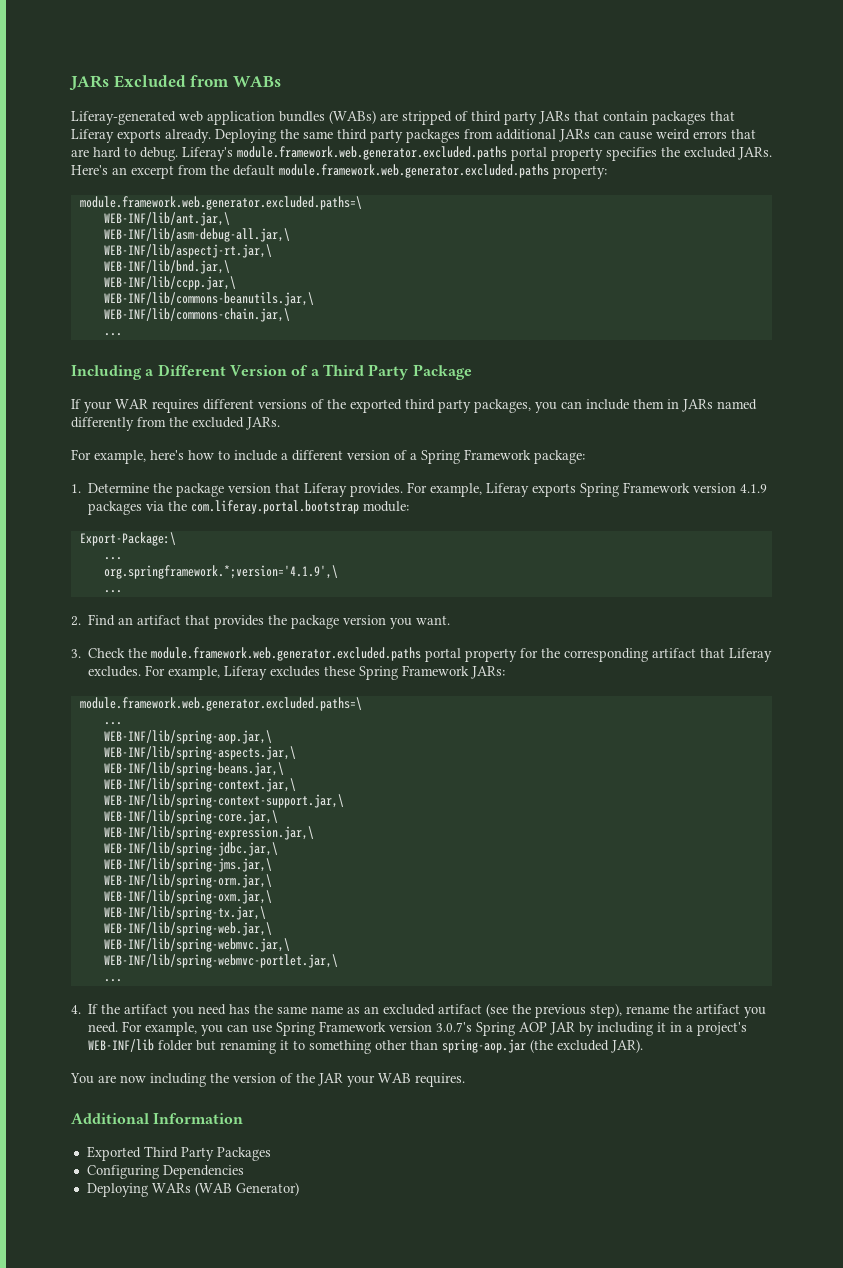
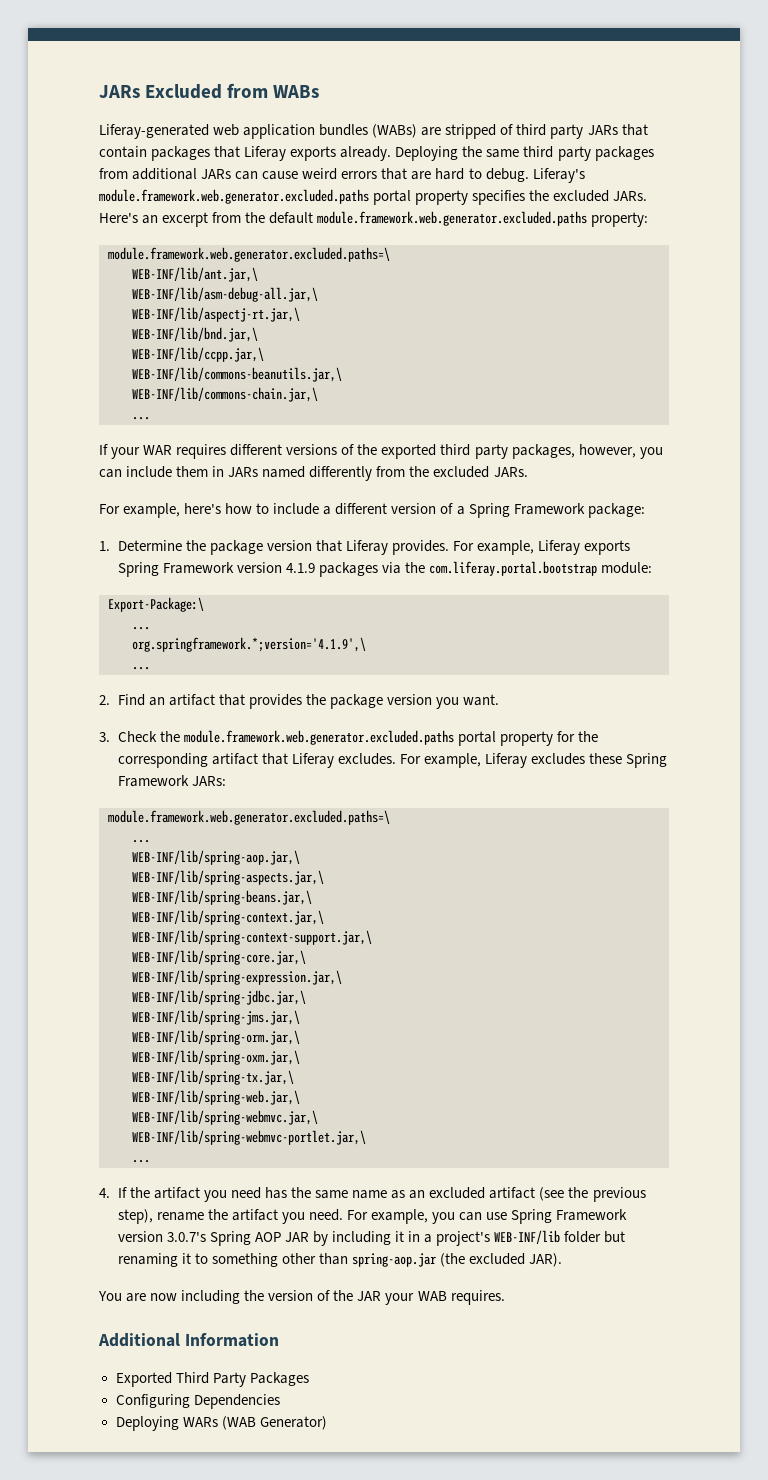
[71,364,472,380] // Including a Different Version of a Third Party Package -> (150, 418) none
(531, 406) none -> [578,444,636,458] however,

